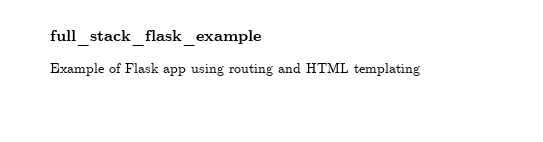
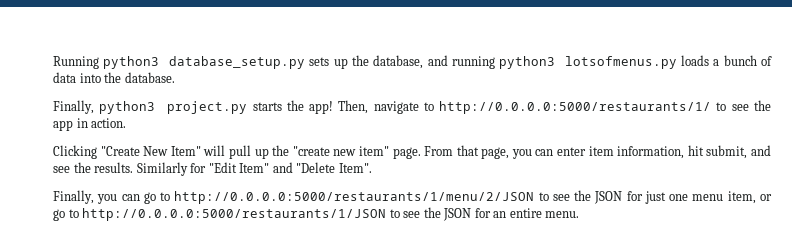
[50,30,261,46] [50,62,420,76] full_stack_flask_example // Example of Flask app using routing and HTML templating -> [53,55,773,69] [53,72,175,83] [53,100,771,114] [53,118,127,131] [53,145,771,159] [53,162,372,176] [53,190,772,204] [53,207,580,221] Running python3 database_setup.py sets up the database, and running python3 lotsofmenus.py loads a bunch of data into the database. // Finally, python3 project.py starts the app! Then, navigate to http://0.0.0.0:5000/restaurants/1/ to see the app in action. // Clicking "Create New Item" will pull up the "create new item" page. From that page, you can enter item information, hit submit, and see the results. Similarly for "Edit Item" and "Delete Item". // Finally, you can go to http://0.0.0.0:5000/restaurants/1/menu/2/JSON to see the JSON for just one menu item, or go to http://0.0.0.0:5000/restaurants/1/JSON to see the JSON for an entire menu.

